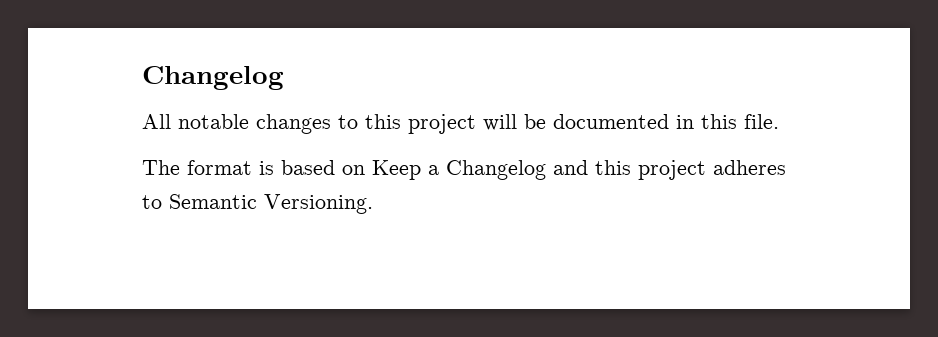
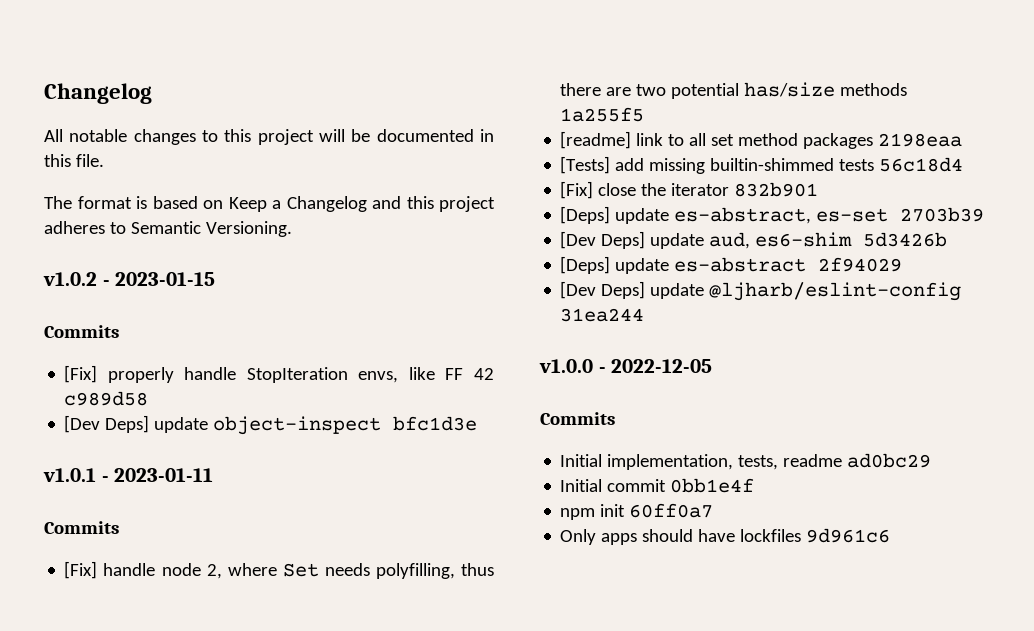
(373, 204) none -> [43,272,216,286] [44,325,119,338] [64,365,494,383] [64,391,149,406] [64,415,478,435] [43,468,214,482] [44,521,119,534] [64,561,495,579] [560,82,908,99] [560,107,645,122] [560,131,963,149] [560,156,964,174] [560,181,819,199] [560,206,985,224] [560,231,948,249] [560,256,903,274] [560,281,962,301] [560,308,645,322] [539,359,713,373] [540,412,615,425] [560,453,932,470] [560,478,755,493] [560,503,714,520] [560,528,891,545] // v1.0.2 - 2023-01-15 // Commits // [Fix] properly handle StopIteration envs, like FF 42 c989d58 // [Dev Deps] update object-inspect bfc1d3e // v1.0.1 - 2023-01-11 // Commits // [Fix] handle node 2, where Set needs polyfilling, thus there are two potential has/size methods 1a255f5 // [readme] link to all set method packages 2198eaa // [Tests] add missing builtin-shimmed tests 56c18d4 // [Fix] close the iterator 832b901 // [Deps] update es-abstract, es-set 2703b39 // [Dev Deps] update aud, es6-shim 5d3426b // [Deps] update es-abstract 2f94029 // [Dev Deps] update @ljharb/eslint-config 31ea244 // v1.0.0 - 2022-12-05 // Commits // Initial implementation, tests, readme ad0bc29 // Initial commit 0bb1e4f // npm init 60ff0a7 // Only apps should have lockfiles 9d961c6

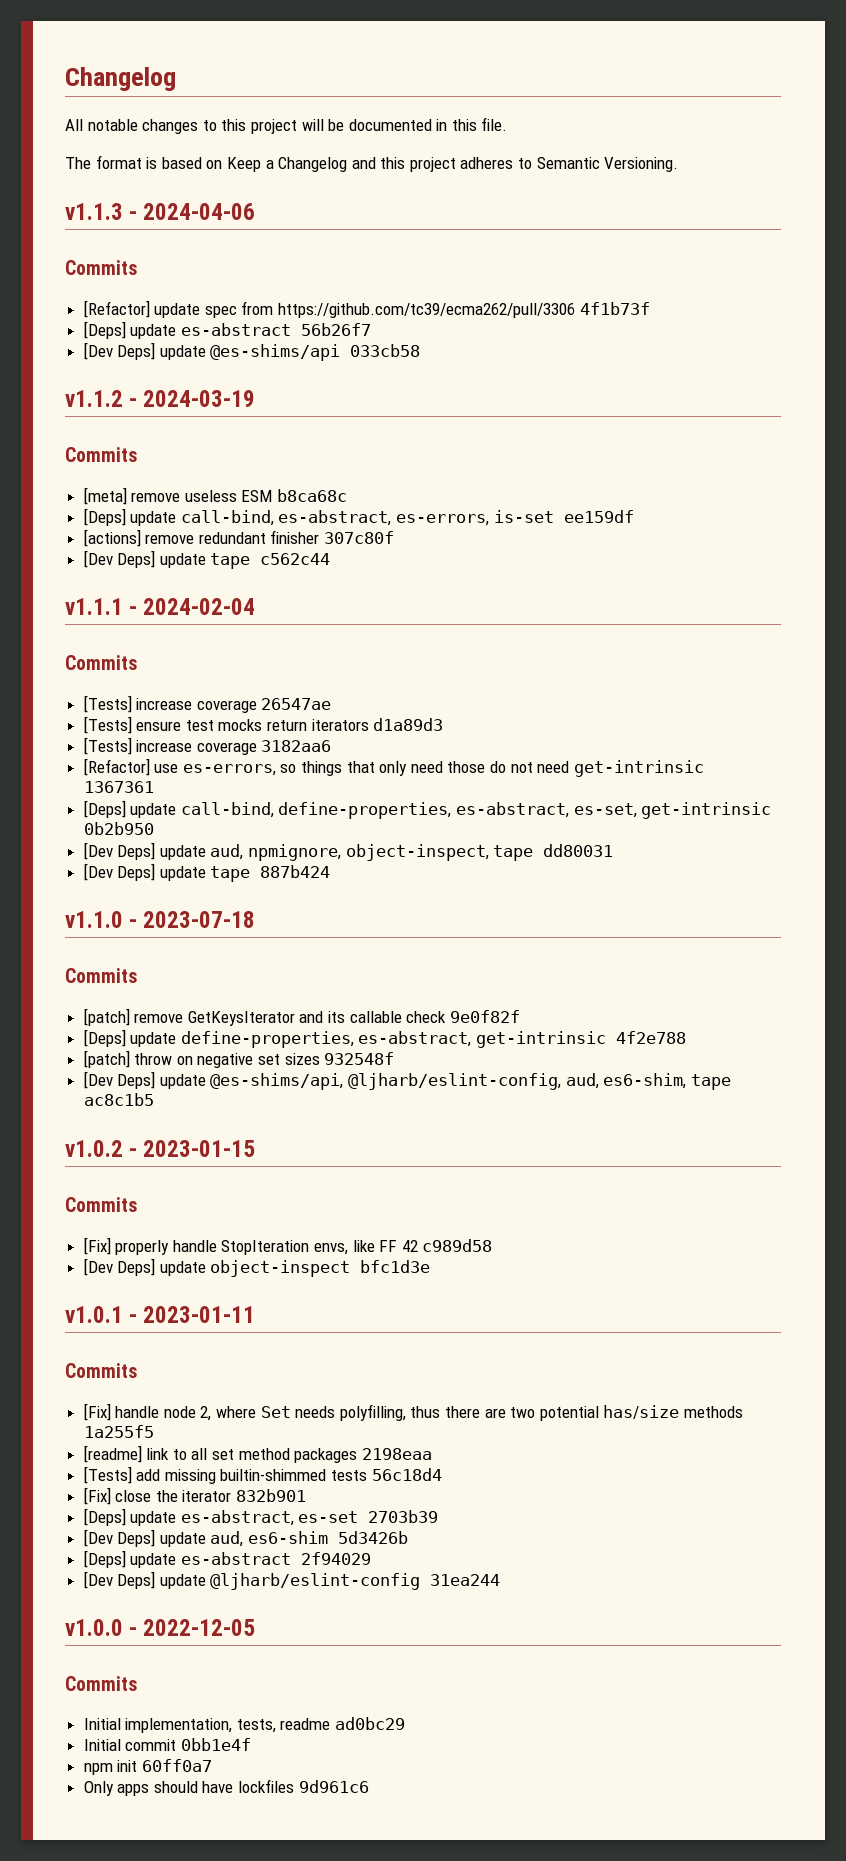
(292, 229) none -> [65,203,256,220] [65,260,137,275] [83,300,650,318] [83,321,371,339] [83,342,421,361] [65,390,256,407] [65,447,137,462] [83,487,348,505] [83,508,634,526] [83,529,395,547] [83,550,331,569] [65,598,256,615] [65,655,137,670] [83,695,332,713] [83,716,444,734] [83,737,332,755] [83,758,704,777] [83,781,154,793] [83,800,772,819] [83,822,154,835] [83,842,614,861] [83,863,331,882] [65,911,256,928] [65,968,137,983] [83,1008,520,1026] [83,1029,687,1048] [83,1050,395,1068] [83,1071,731,1090] [83,1093,154,1106] // v1.1.3 - 2024-04-06 // Commits // [Refactor] update spec from https://github.com/tc39/ecma262/pull/3306 4f1b73f // [Deps] update es-abstract 56b26f7 // [Dev Deps] update @es-shims/api 033cb58 // v1.1.2 - 2024-03-19 // Commits // [meta] remove useless ESM b8ca68c // [Deps] update call-bind, es-abstract, es-errors, is-set ee159df // [actions] remove redundant finisher 307c80f // [Dev Deps] update tape c562c44 // v1.1.1 - 2024-02-04 // Commits // [Tests] increase coverage 26547ae // [Tests] ensure test mocks return iterators d1a89d3 // [Tests] increase coverage 3182aa6 // [Refactor] use es-errors, so things that only need those do not need get-intrinsic 1367361 // [Deps] update call-bind, define-properties, es-abstract, es-set, get-intrinsic 0b2b950 // [Dev Deps] update aud, npmignore, object-inspect, tape dd80031 // [Dev Deps] update tape 887b424 // v1.1.0 - 2023-07-18 // Commits // [patch] remove GetKeysIterator and its callable check 9e0f82f // [Deps] update define-properties, es-abstract, get-intrinsic 4f2e788 // [patch] throw on negative set sizes 932548f // [Dev Deps] update @es-shims/api, @ljharb/eslint-config, aud, es6-shim, tape ac8c1b5

